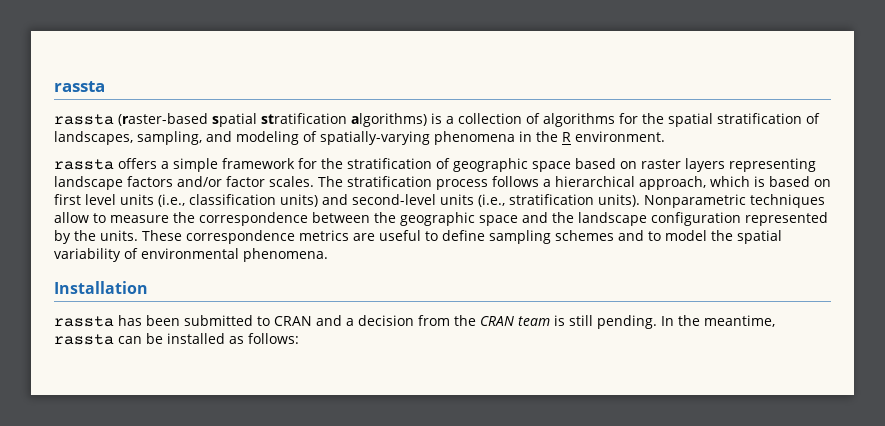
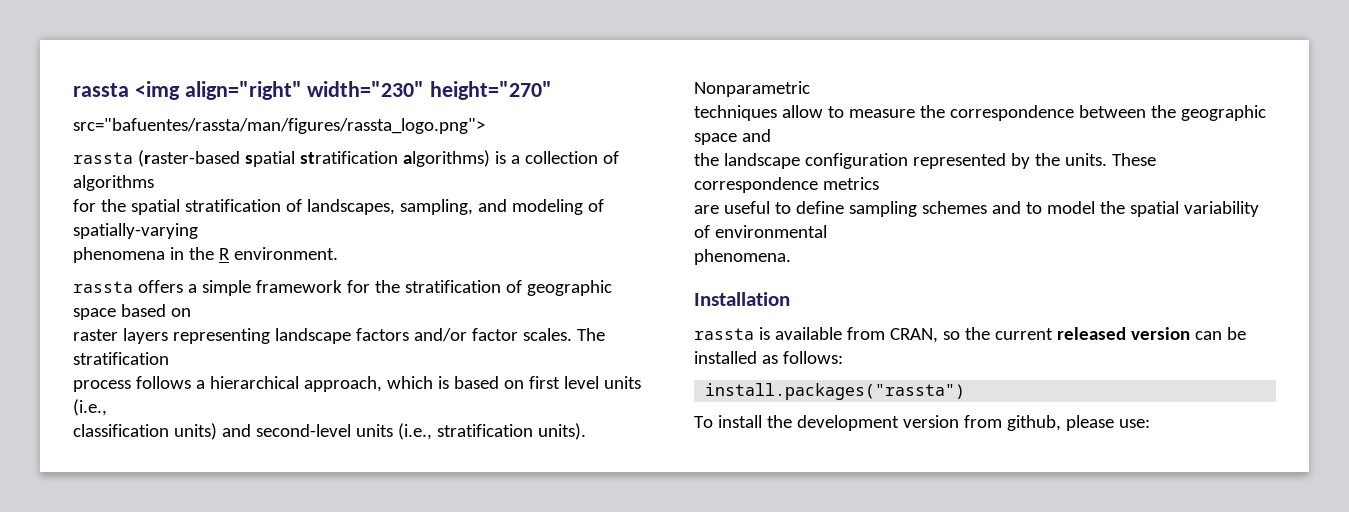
[54,81,105,92] rassta -> [73,81,553,100] [73,118,485,134] rassta <img align="right" width="230" height="270" // src="bafuentes/rassta/man/figures/rassta_logo.png">
(615, 120) none -> (154, 183) //
(430, 138) none -> (198, 231) //
(637, 165) none -> (191, 312) //
(432, 181) none -> (169, 358) //
(185, 200) none -> (107, 407) //
(746, 201) none -> (810, 89) //
(548, 217) none -> (771, 135) //
(349, 235) none -> (879, 183) //
(239, 253) none -> (827, 231) //
[118,315,775,329] [54,334,114,345] has been submitted to CRAN and a decision from the CRAN team is still pending. In the meantime, rassta -> [758,327,1190,343] is available from CRAN, so the current released version
(299, 338) none -> [705,383,966,400] [694,415,1150,431] // install.packages("rassta") // To install the development version from github, please use:

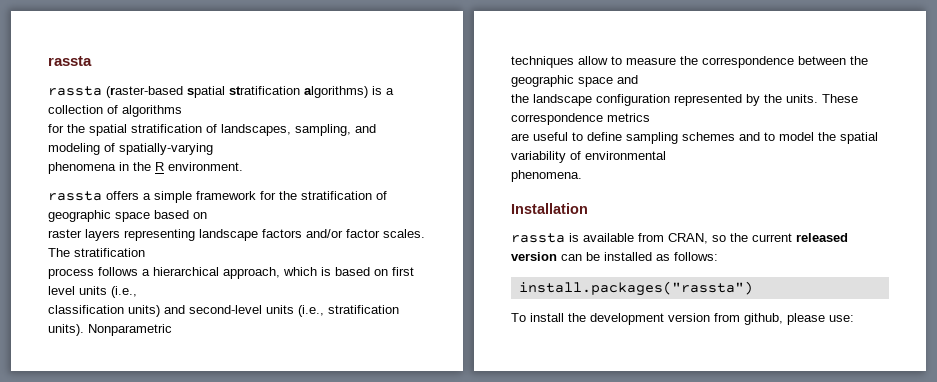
[73,81,553,100] [73,118,485,134] rassta <img align="right" width="230" height="270" // src="bafuentes/rassta/man/figures/rassta_logo.png"> -> [48,56,92,66] rassta

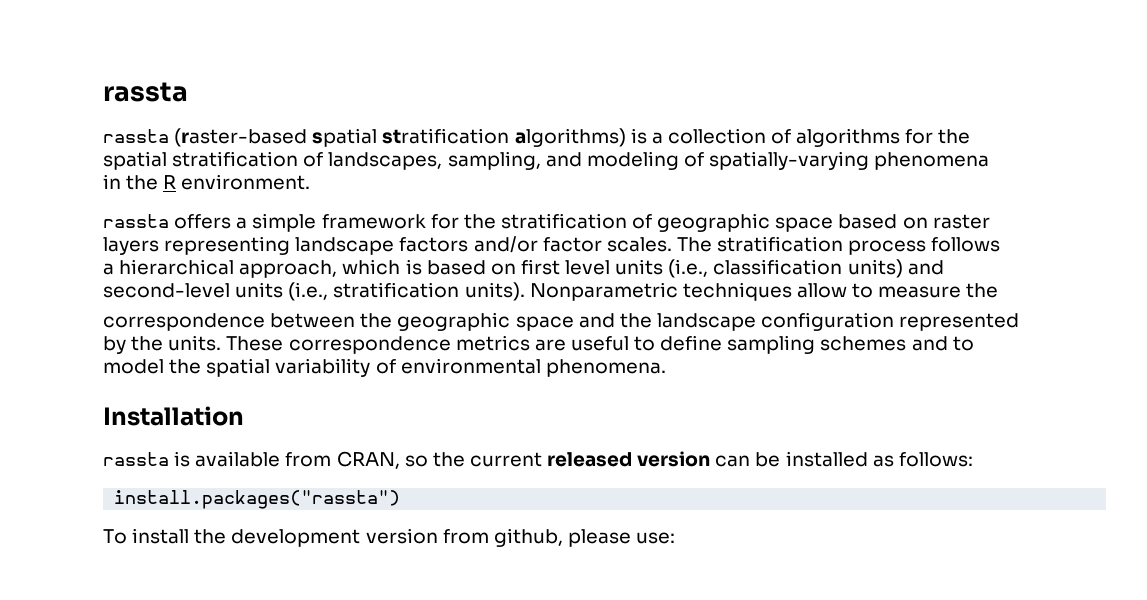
[48,124,85,133] // for the -> [905,129,971,144] for the //
[48,162,116,174] // phenomena -> [874,152,990,170] phenomena //
[48,229,82,238] // raster -> [932,214,990,229] raster //
(145, 252) // -> (844, 244) none
(138, 271) none -> (1001, 244) //
(137, 292) // -> (709, 268) none
(185, 309) none -> (944, 267) //
(172, 330) // -> (678, 291) none
(698, 60) none -> (999, 290) //
(638, 79) // -> (615, 320) none
(742, 100) none -> (1020, 322) //
(650, 117) // -> (530, 343) none
(775, 136) none -> (974, 343) //
(666, 155) // -> (541, 366) none

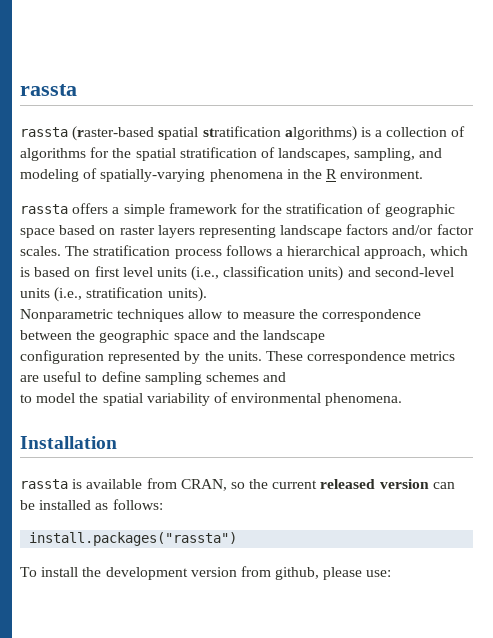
(971, 136) // -> (132, 153) none
(990, 161) // -> (283, 175) none
(990, 221) // -> (155, 230) none
(1001, 244) // -> (272, 250) none
(944, 267) // -> (371, 272) none
(525, 291) none -> (207, 294) //
(999, 290) // -> (318, 314) none
(756, 322) none -> (326, 336) //
(1020, 322) // -> (181, 357) none
[952,336,974,351] to // -> [20,394,32,403] // to

